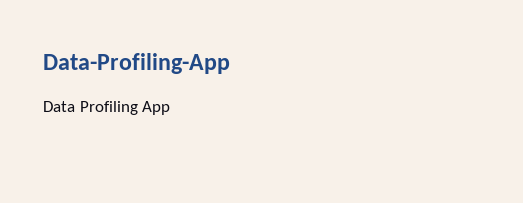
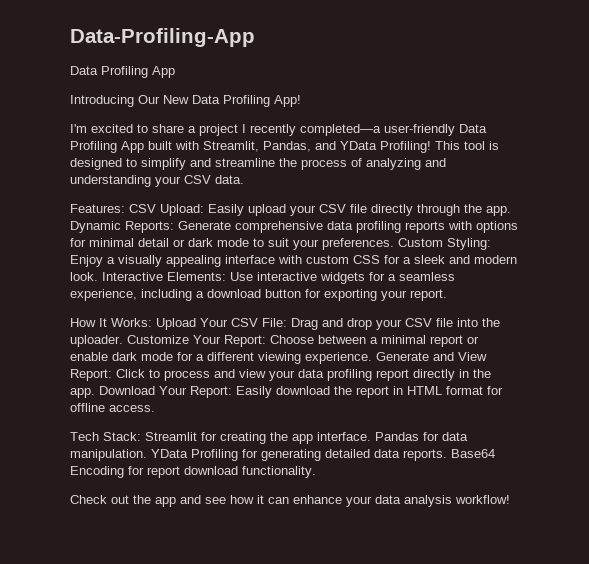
(171, 108) none -> [70,95,301,107] [70,124,487,136] [70,141,499,153] [70,158,446,170] [70,175,244,187] [70,204,511,216] [70,221,518,233] [70,238,491,250] [70,255,517,267] [70,272,455,284] [70,289,447,301] [70,318,500,330] [70,335,479,347] [70,352,487,364] [70,369,491,381] [70,386,503,398] [70,403,155,412] [70,432,468,444] [70,449,495,461] [70,466,316,478] [70,495,510,507] // Introducing Our New Data Profiling App! // I'm excited to share a project I recently completed—a user-friendly Data Profiling App built with Streamlit, Pandas, and YData Profiling! This tool is designed to simplify and streamline the process of analyzing and understanding your CSV data. // Features: CSV Upload: Easily upload your CSV file directly through the app. Dynamic Reports: Generate comprehensive data profiling reports with options for minimal detail or dark mode to suit your preferences. Custom Styling: Enjoy a visually appealing interface with custom CSS for a sleek and modern look. Interactive Elements: Use interactive widgets for a seamless experience, including a download button for exporting your report. // How It Works: Upload Your CSV File: Drag and drop your CSV file into the uploader. Customize Your Report: Choose between a minimal report or enable dark mode for a different viewing experience. Generate and View Report: Click to process and view your data profiling report directly in the app. Download Your Report: Easily download the report in HTML format for offline access. // Tech Stack: Streamlit for creating the app interface. Pandas for data manipulation. YData Profiling for generating detailed data reports. Base64 Encoding for report download functionality. // Check out the app and see how it can enhance your data analysis workflow!

